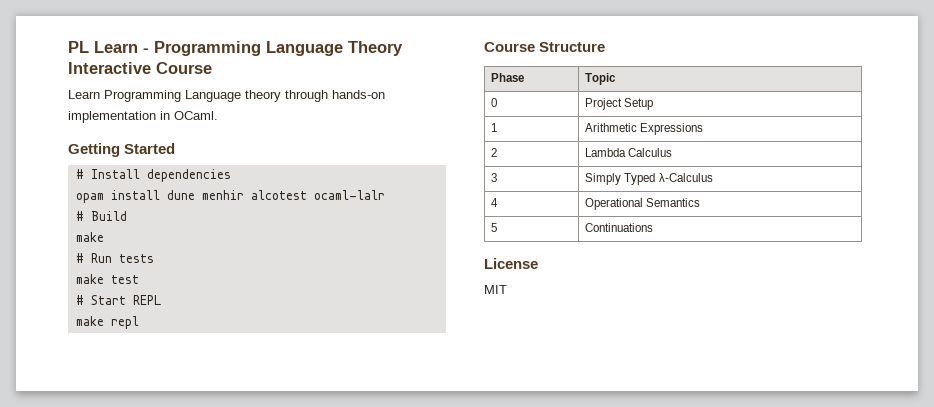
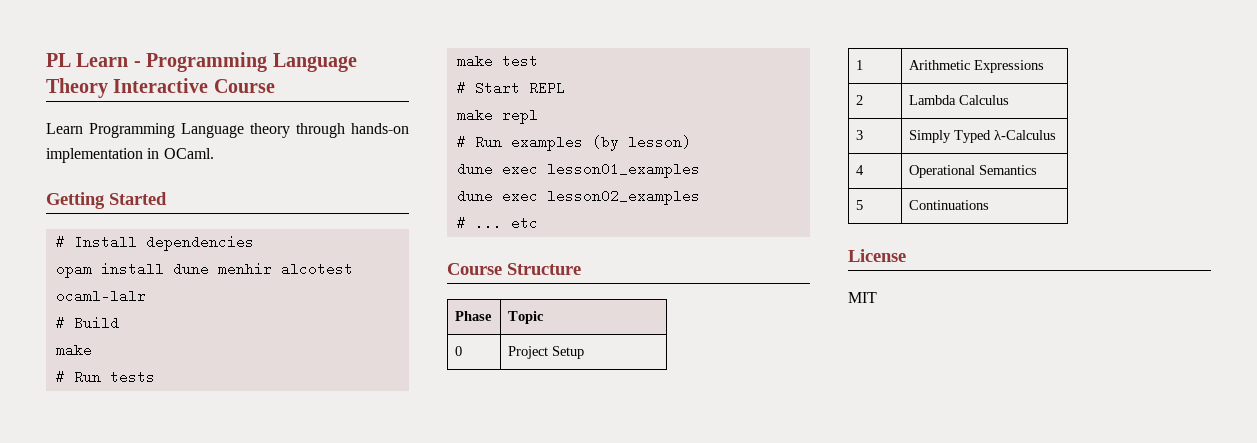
(139, 322) none -> [456,135,691,151] [456,162,700,178] [456,189,700,205] [456,216,538,230] // # Run examples (by lesson) // dune exec lesson01_examples // dune exec lesson02_examples // # ... etc

